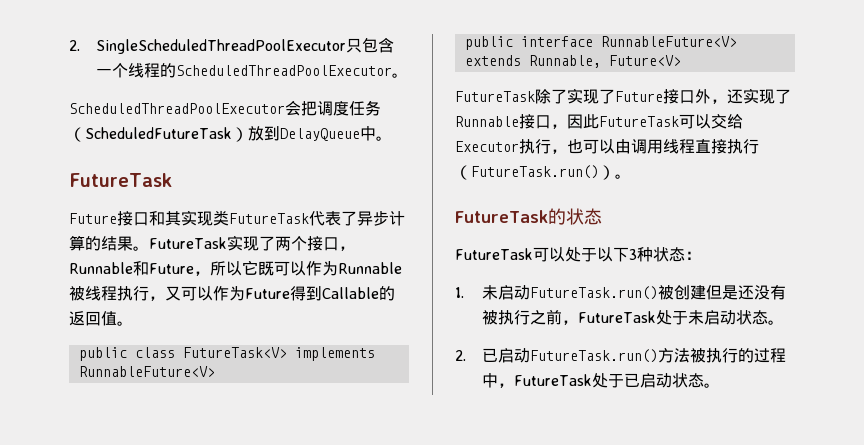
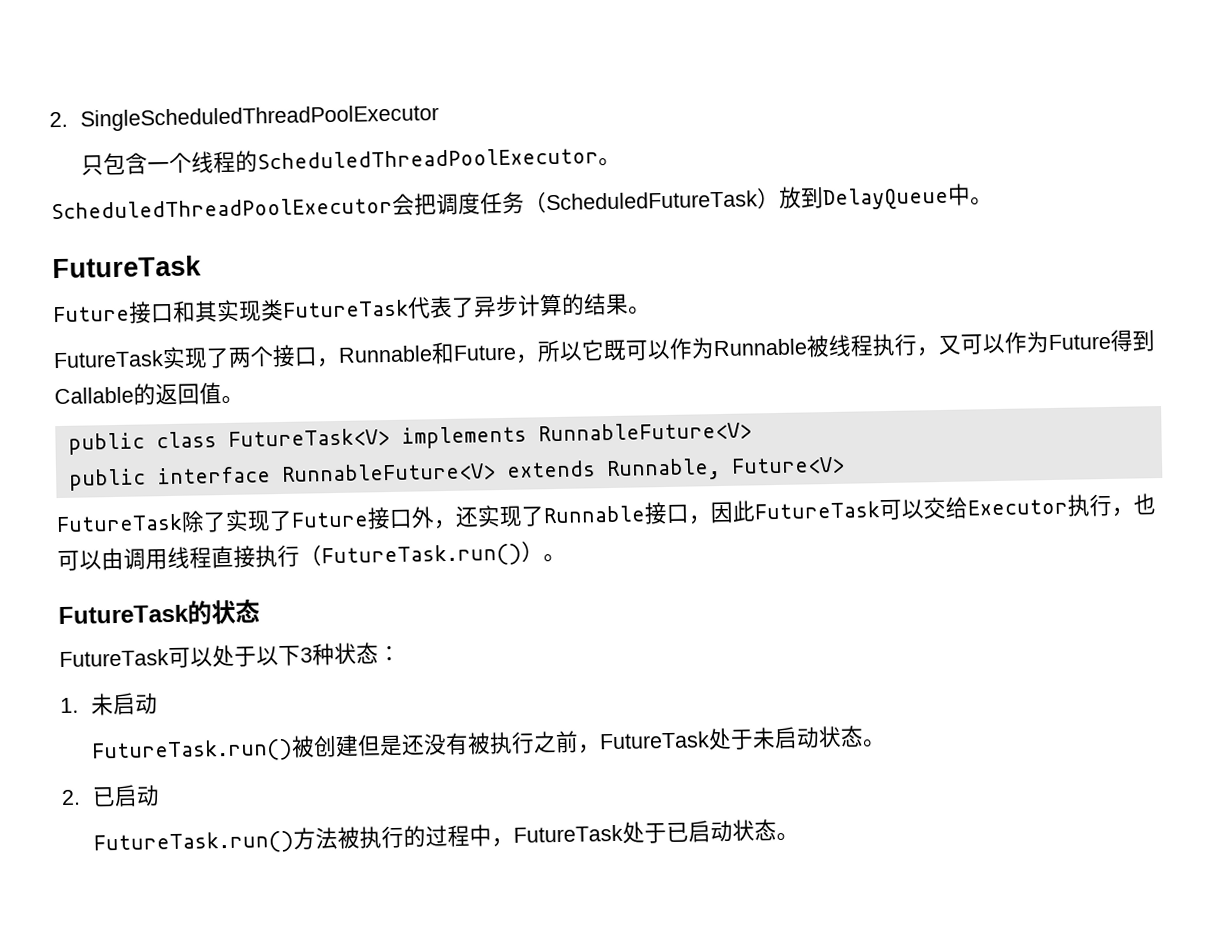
(346, 46) none -> (440, 118) //
(149, 248) none -> (651, 310) //
(530, 292) none -> (159, 703) //
(530, 355) none -> (161, 795) //

